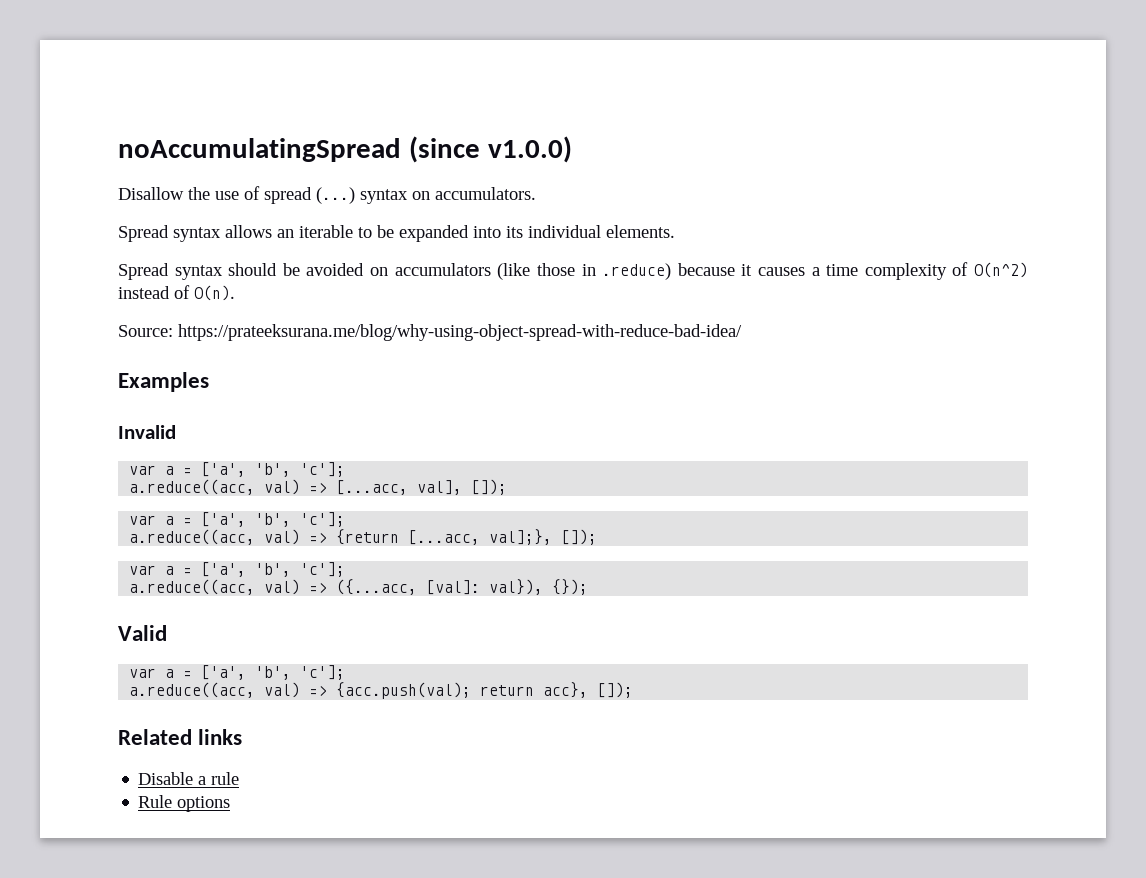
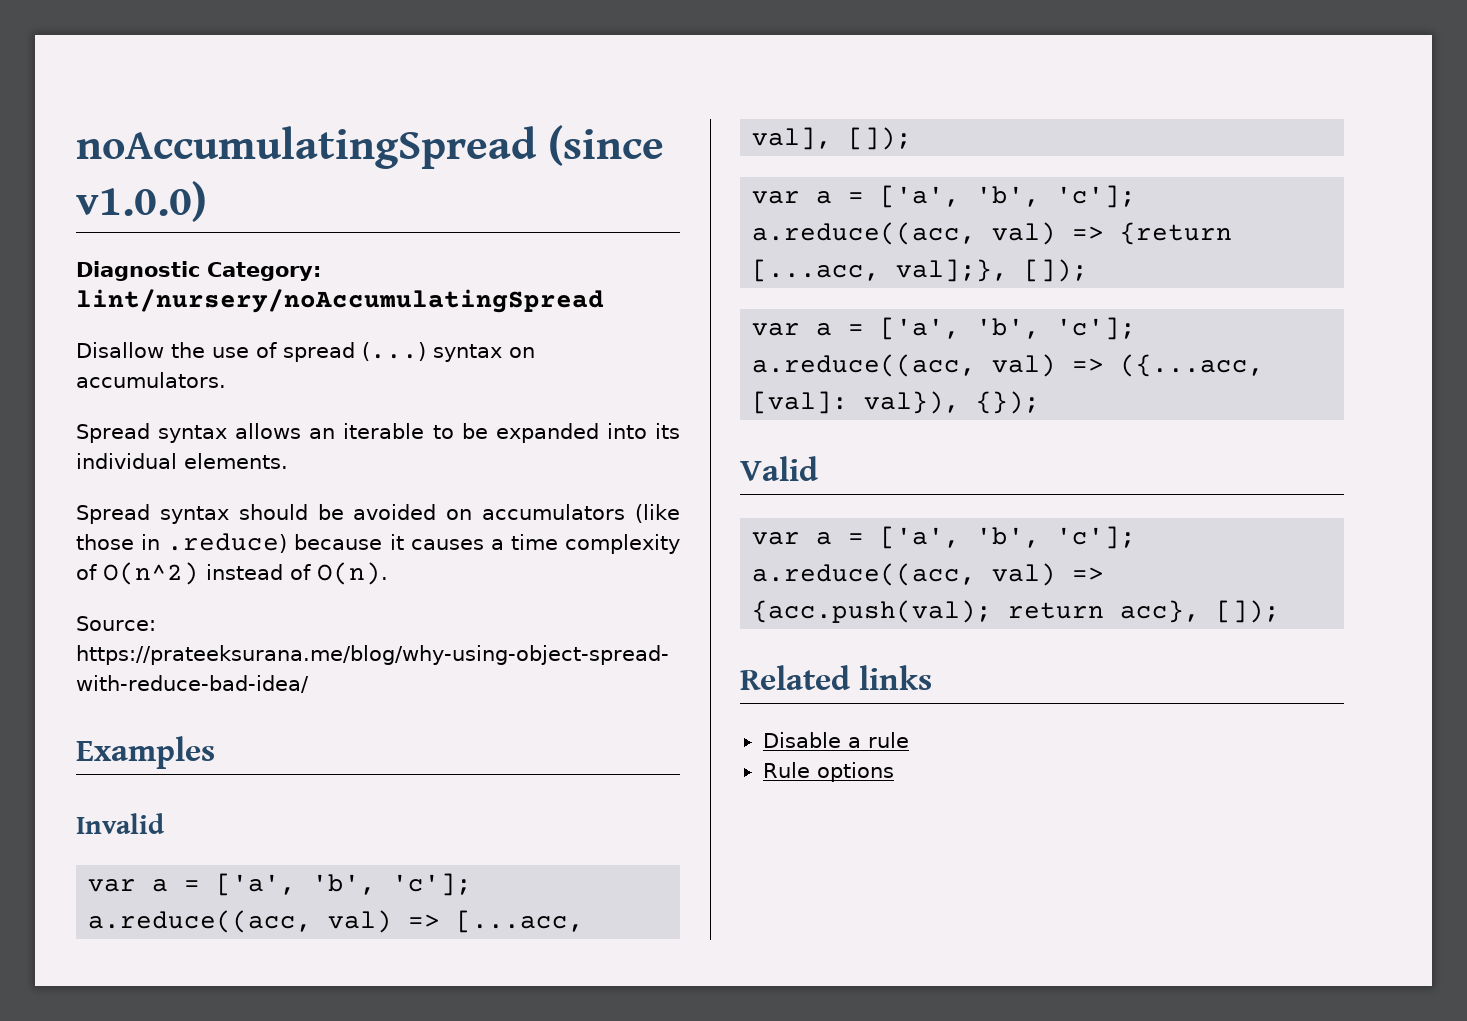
(572, 149) none -> [76,261,321,281] [76,289,604,313] // Diagnostic Category: lint/nursery/noAccumulatingSpread

